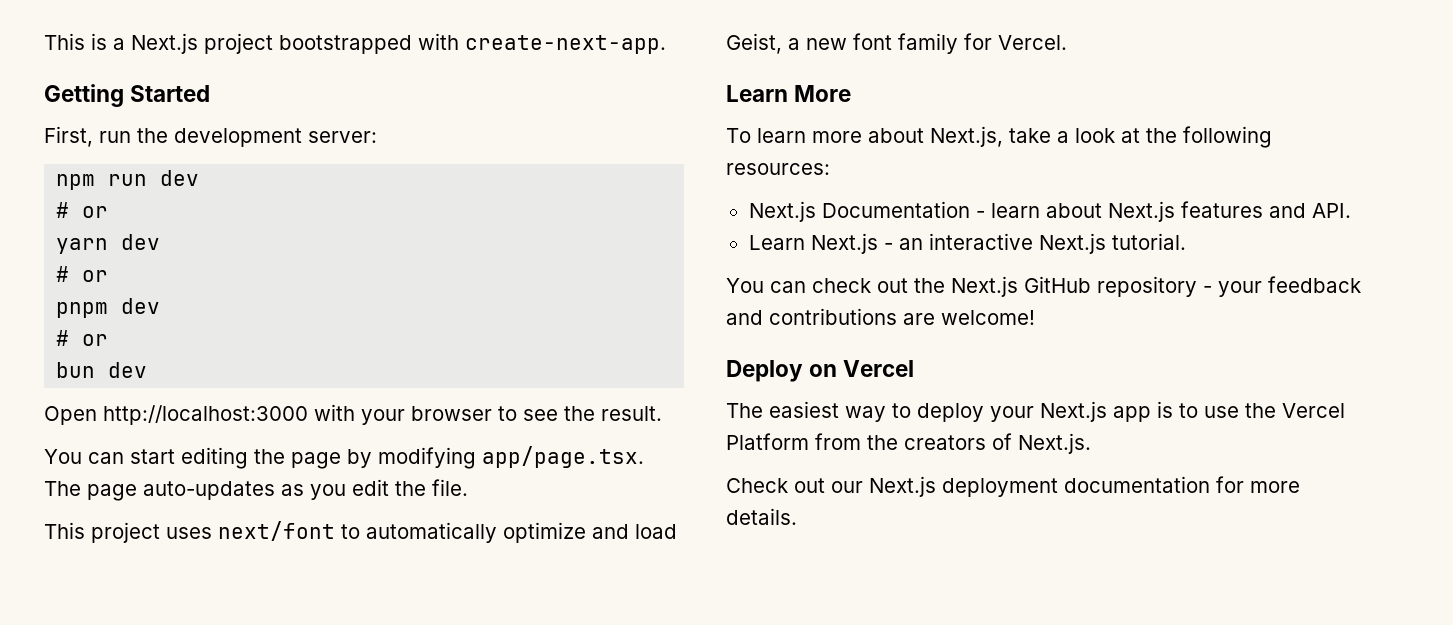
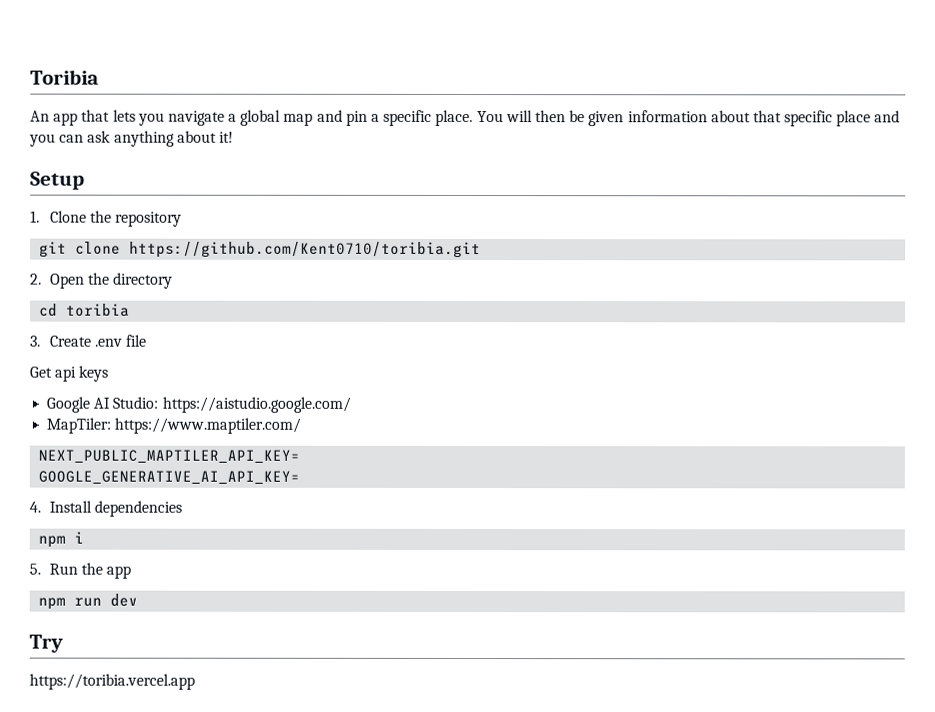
[44,33,666,54] [44,84,211,107] [44,126,377,147] [56,170,200,190] [56,202,109,218] [56,234,161,254] [56,266,109,282] [56,298,161,318] [56,330,109,346] [56,362,148,378] [44,404,662,425] [44,446,644,469] [44,479,468,501] [44,521,677,543] [726,33,1067,54] [726,85,852,102] [726,126,1272,148] [726,163,830,175] [748,201,1351,222] [748,233,1186,254] [726,276,1361,297] [726,308,1035,325] [726,360,915,382] [726,401,1345,422] [726,433,1091,454] [726,476,1300,497] [726,508,797,525] This is a Next.js project bootstrapped with create-next-app. // Getting Started // First, run the development server: // npm run dev // # or // yarn dev // # or // pnpm dev // # or // bun dev // Open http://localhost:3000 with your browser to see the result. // You can start editing the page by modifying app/page.tsx. The page auto-updates as you edit the file. // This project uses next/font to automatically optimize and load Geist, a new font family for Vercel. // Learn More // To learn more about Next.js, take a look at the following resources: // Next.js Documentation - learn about Next.js features and API. // Learn Next.js - an interactive Next.js tutorial. // You can check out the Next.js GitHub repository - your feedback and contributions are welcome! // Deploy on Vercel // The easiest way to deploy your Next.js app is to use the Vercel Platform from the creators of Next.js. // Check out our Next.js deployment documentation for more details. -> [30,69,99,85] [30,109,901,127] [29,130,234,147] [30,171,85,190] [30,210,183,227] [39,241,482,259] [30,272,174,289] [39,303,131,317] [30,334,148,347] [29,365,109,382] [46,396,351,413] [46,417,302,434] [38,449,301,464] [38,470,301,485] [29,500,183,517] [38,531,85,548] [29,562,132,579] [38,593,139,610] [29,634,63,653] [29,673,195,690] Toribia // An app that lets you navigate a global map and pin a specific place. You will then be given information about that specific place and you can ask anything about it! // Setup // 1. Clone the repository // git clone https://github.com/Kent0710/toribia.git // 2. Open the directory // cd toribia // 3. Create .env file // Get api keys // Google AI Studio: https://aistudio.google.com/ // MapTiler: https://www.maptiler.com/ // NEXT_PUBLIC_MAPTILER_API_KEY= // GOOGLE_GENERATIVE_AI_API_KEY= // 4. Install dependencies // npm i // 5. Run the app // npm run dev // Try // https://toribia.vercel.app

